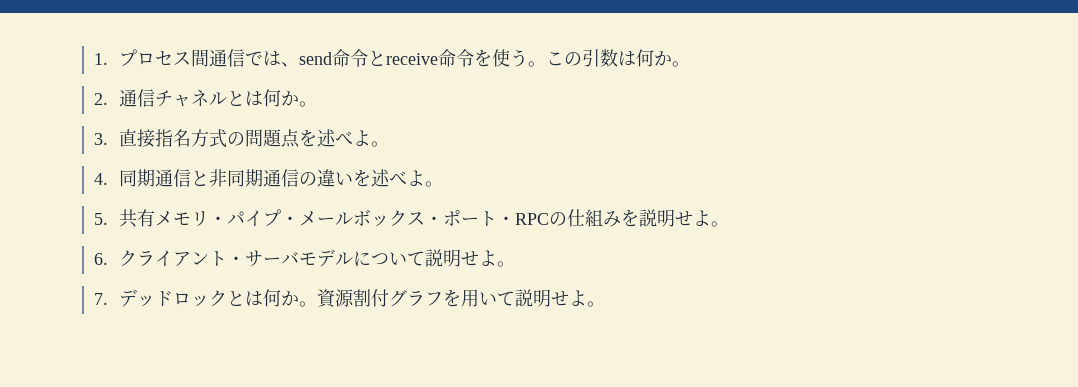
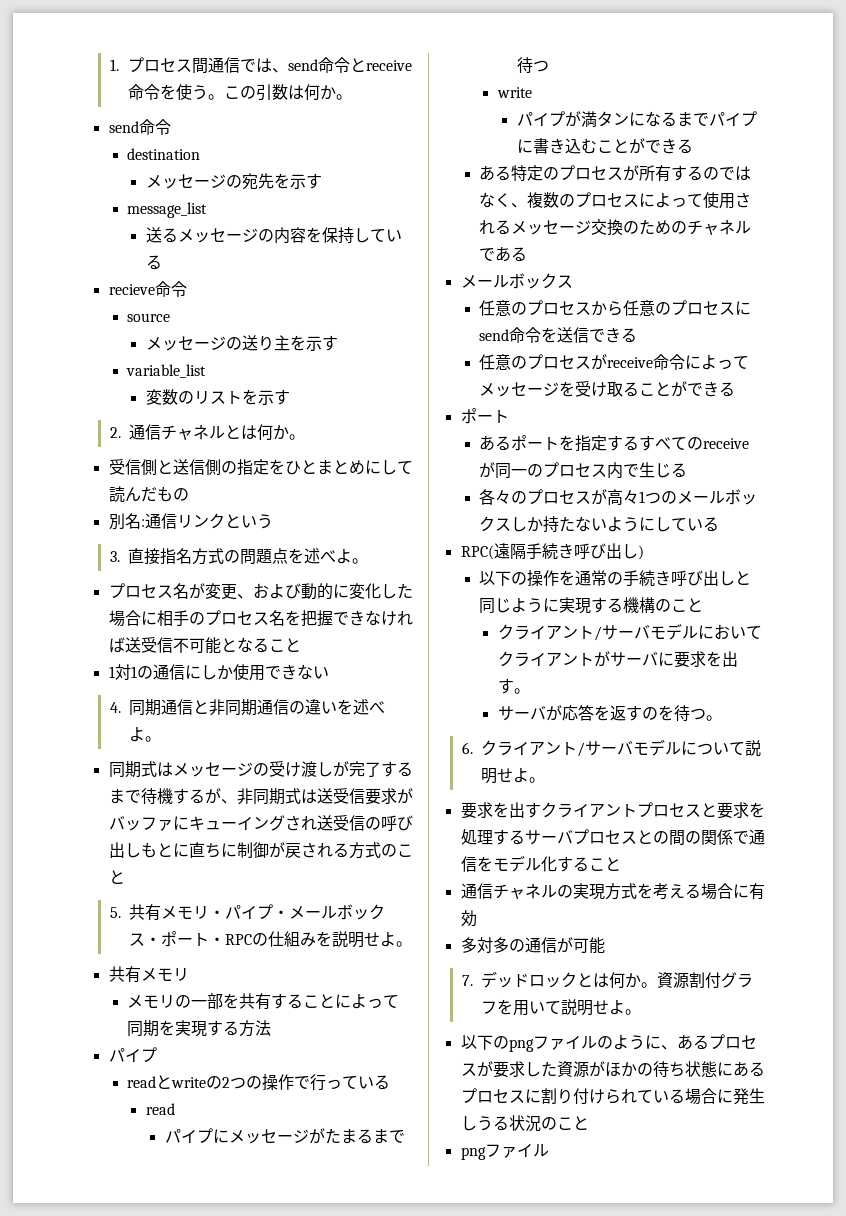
(691, 64) none -> [108,119,171,135] [127,148,201,160] [145,173,322,190] [127,202,208,218] [145,227,402,244] [145,255,162,270] [108,281,187,297] [127,313,171,322] [145,335,338,351] [126,364,207,378] [145,389,290,405] // send命令 // destination // メッセージの宛先を示す // message_list // 送るメッセージの内容を保持している // recieve命令 // source // メッセージの送り主を示す // variable_list // 変数のリストを示す
(318, 104) none -> [108,459,413,476] [108,486,189,502] [108,513,273,530] // 受信側と送信側の指定をひとまとめにして読んだもの // 別名:通信リンクという
(390, 144) none -> [108,583,413,600] [108,610,413,627] [108,637,301,654] [108,664,329,681] // プロセス名が変更、および動的に変化した場合に相手のプロセス名を把握できなければ送受信不可能となること // 1対1の通信にしか使用できない
(444, 184) none -> [108,761,413,778] [108,788,413,805] [108,815,413,831] [108,842,413,859] [108,870,125,884] // 同期式はメッセージの受け渡しが完了するまで待機するが、非同期式は送受信要求がバッファにキューイングされ送受信の呼び出しもとに直ちに制御が戻される方式のこと
(730, 224) none -> [108,966,189,983] [127,993,400,1010] [127,1020,272,1037] [108,1047,157,1063] [127,1074,391,1091] [145,1103,175,1115] [164,1128,405,1144] [516,57,549,74] [496,87,532,98] [516,111,757,128] [516,138,693,154] [479,165,752,182] [479,192,752,209] [479,219,752,236] [479,246,528,262] [460,273,573,289] [479,300,752,316] [479,327,638,343] [479,354,750,370] [479,381,736,397] [460,408,509,424] [479,435,750,452] [479,462,688,479] [479,489,758,506] [479,516,720,533] [460,543,644,560] [479,570,752,587] [479,597,704,614] [497,623,762,641] [497,651,738,668] [497,678,530,694] [497,705,722,722] // 共有メモリ // メモリの一部を共有することによって同期を実現する方法 // パイプ // readとwriteの2つの操作で行っている // read // パイプにメッセージがたまるまで待つ // write // パイプが満タンになるまでパイプに書き込むことができる // ある特定のプロセスが所有するのではなく、複数のプロセスによって使用されるメッセージ交換のためのチャネルである // メールボックス // 任意のプロセスから任意のプロセスにsend命令を送信できる // 任意のプロセスがreceive命令によってメッセージを受け取ることができる // ポート // あるポートを指定するすべてのreceiveが同一のプロセス内で生じる // 各々のプロセスが高々1つのメールボックスしか持たないようにしている // RPC(遠隔手続き呼び出し) // 以下の操作を通常の手続き呼び出しと同じように実現する機構のこと // クライアント/サーバモデルにおいてクライアントがサーバに要求を出す。 // サーバが応答を返すのを待つ。
[227,256,246,265] ・ -> [576,742,585,757] /
(516, 264) none -> [460,802,765,819] [460,829,765,846] [460,855,621,872] [460,883,765,900] [460,910,477,927] [460,937,605,954] // 要求を出すクライアントプロセスと要求を処理するサーバプロセスとの間の関係で通信をモデル化すること // 通信チャネルの実現方式を考える場合に有効 // 多対多の通信が可能
(606, 304) none -> [460,1034,757,1052] [460,1061,765,1078] [460,1088,765,1105] [460,1115,589,1132] [460,1143,549,1160] // 以下のpngファイルのように、あるプロセスが要求した資源がほかの待ち状態にあるプロセスに割り付けられている場合に発生しうる状況のこと // pngファイル

